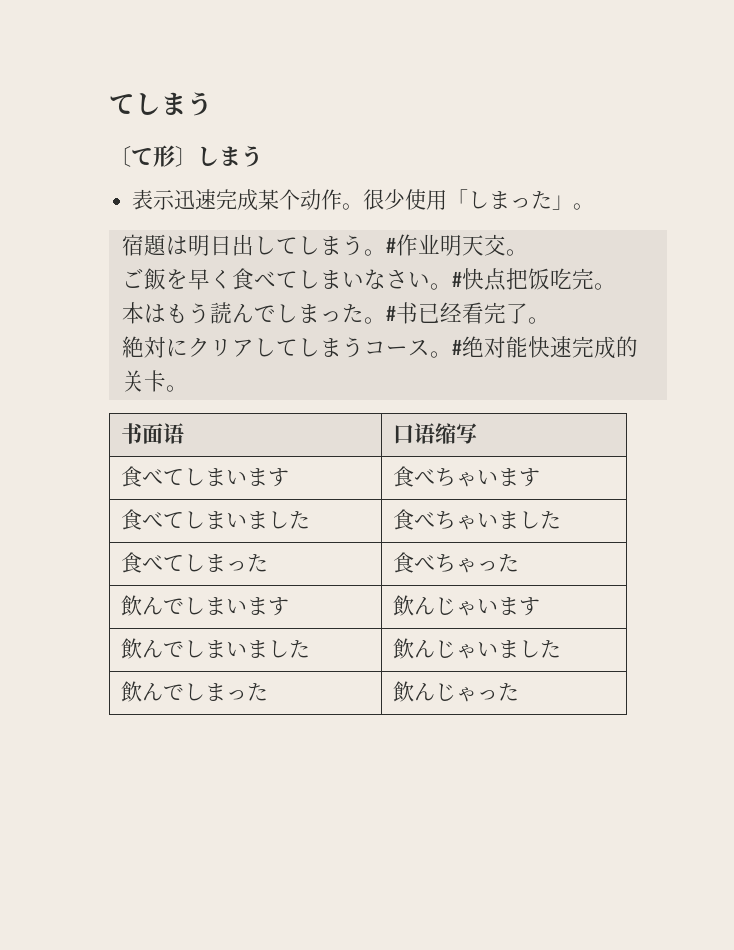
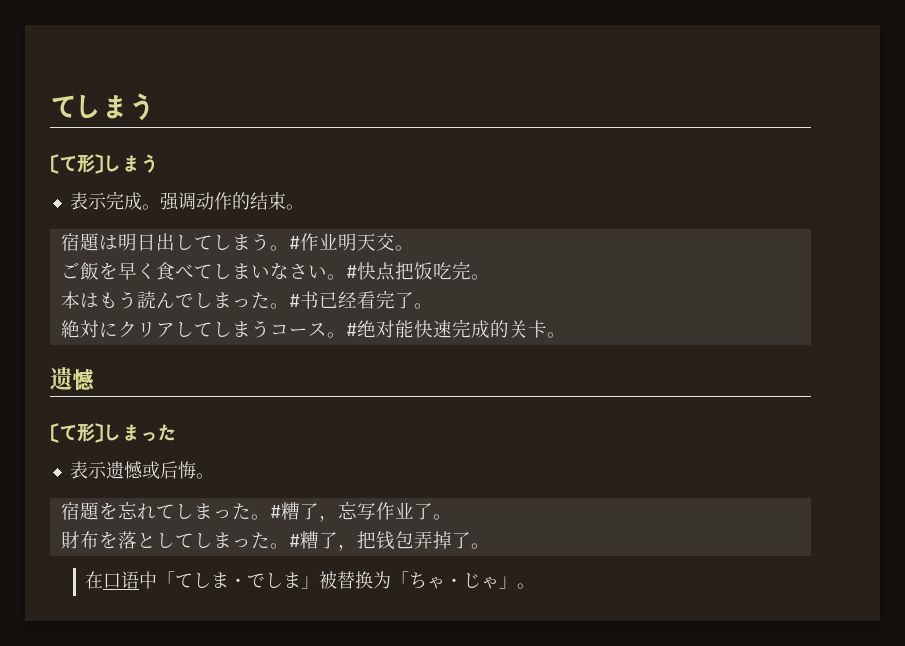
[174,189,574,211] 迅速完成某个动作。很少使用「しまった」 -> [105,191,286,211] 完成。强调动作的结束
[121,423,185,444] [393,423,478,444] [121,466,290,487] [393,466,541,487] [121,509,311,530] [393,509,562,530] [121,552,269,573] [393,552,520,573] [121,595,290,616] [393,595,541,616] [121,638,311,659] [393,638,562,659] [121,681,269,702] [393,681,520,702] // 书面语 | 口语缩写 // 食べてしまいます | 食べちゃいます // 食べてしまいました | 食べちゃいました // 食べてしまった | 食べちゃった // 飲んでしまいます | 飲んじゃいます // 飲んでしまいました | 飲んじゃいました // 飲んでしまった | 飲んじゃった -> [50,367,94,391] [50,423,176,443] [69,461,214,479] [60,501,452,522] [60,531,490,551] [85,571,536,589] // 遗憾 // 〔て形〕しまった // 表示遗憾或后悔。 // 宿題を忘れてしまった。#糟了，忘写作业了。 // 財布を落としてしまった。#糟了，把钱包弄掉了。 // 在口语中「てしま・でしま」被替换为「ちゃ・じゃ」。

